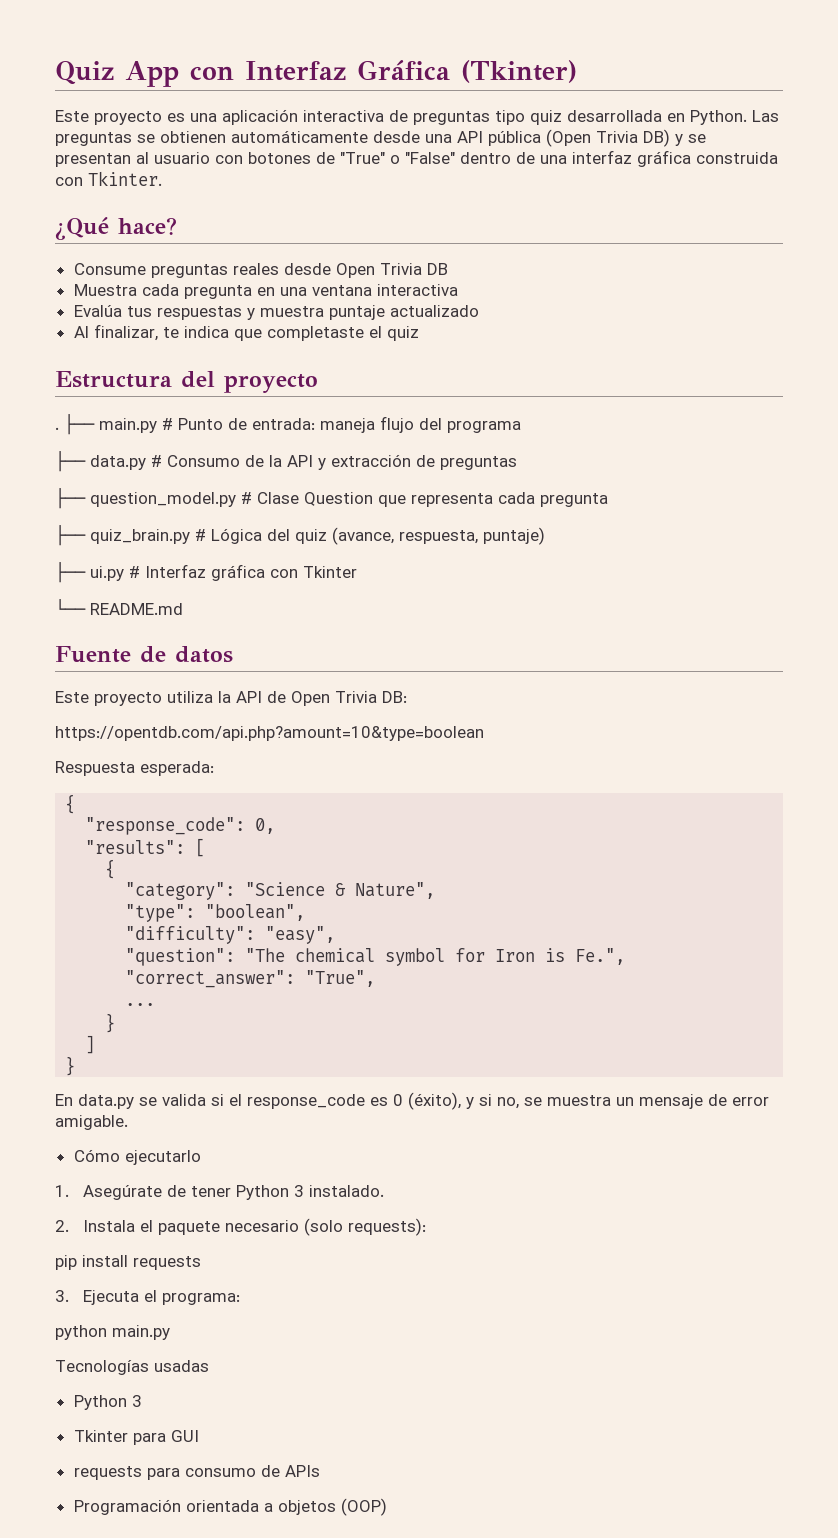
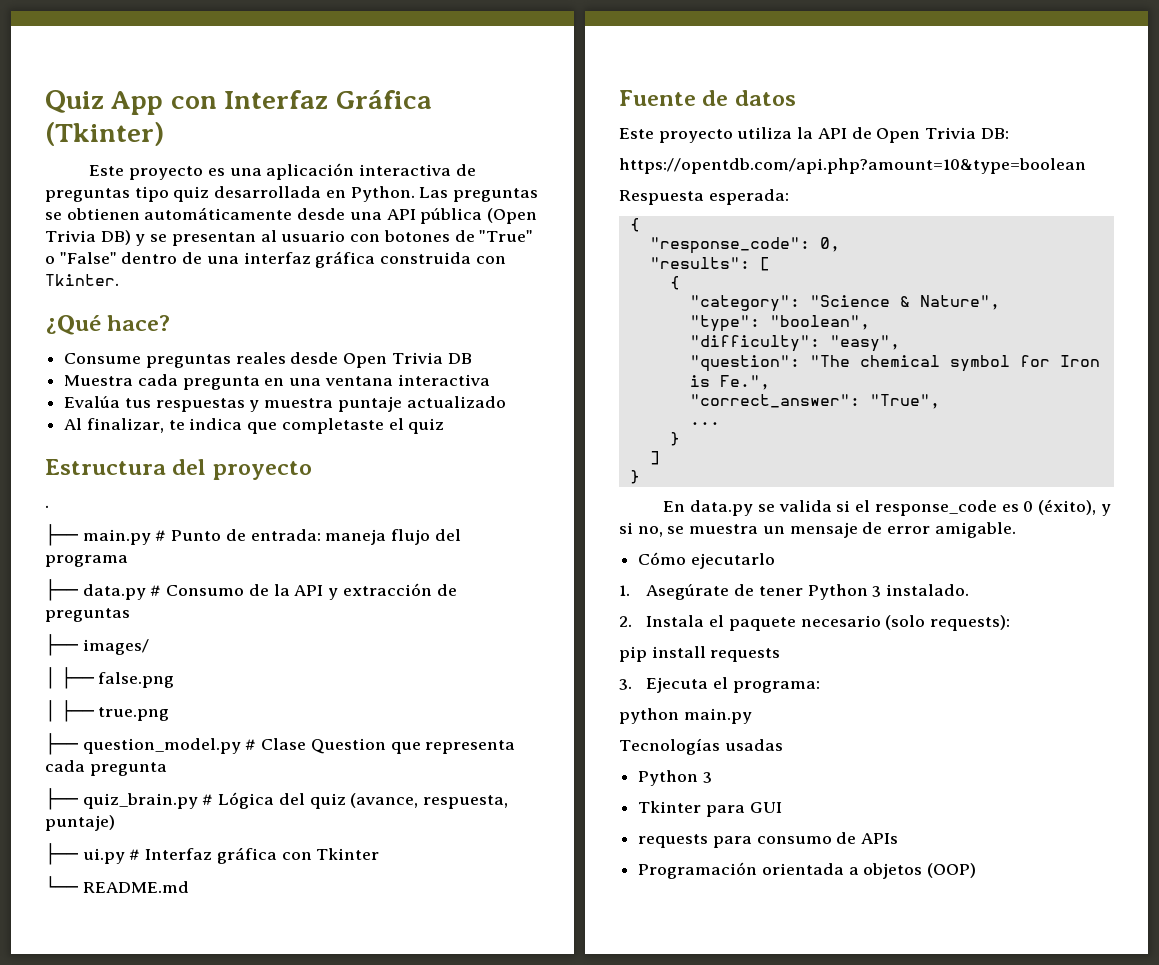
(59, 428) none -> (49, 506) //
(517, 463) none -> [45,634,149,656] [45,667,175,689] [45,700,170,722] // ├── images/ // │ ├── false.png // │ ├── true.png

